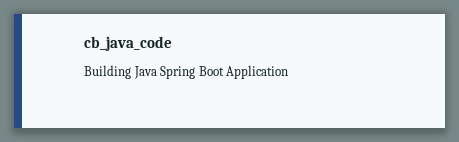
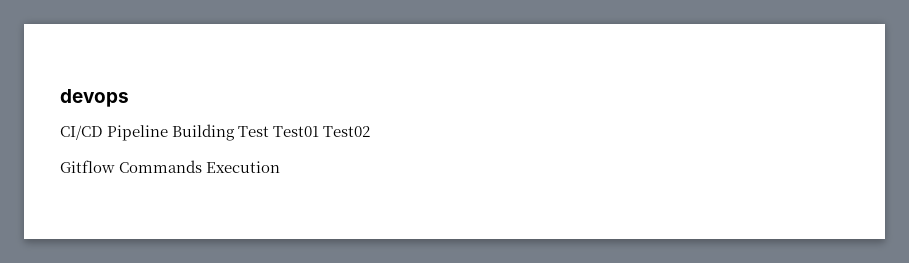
[84,36,172,51] [84,65,289,79] cb_java_code // Building Java Spring Boot Application -> [60,89,129,107] [60,124,371,141] [60,160,281,173] devops // CI/CD Pipeline Building Test Test01 Test02 // Gitflow Commands Execution

